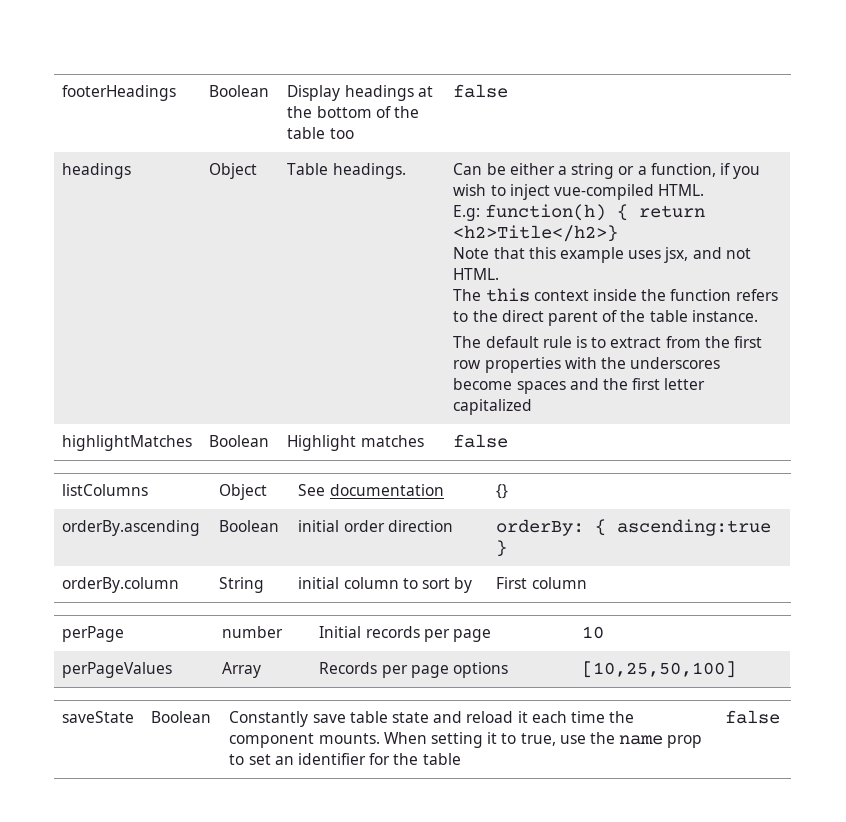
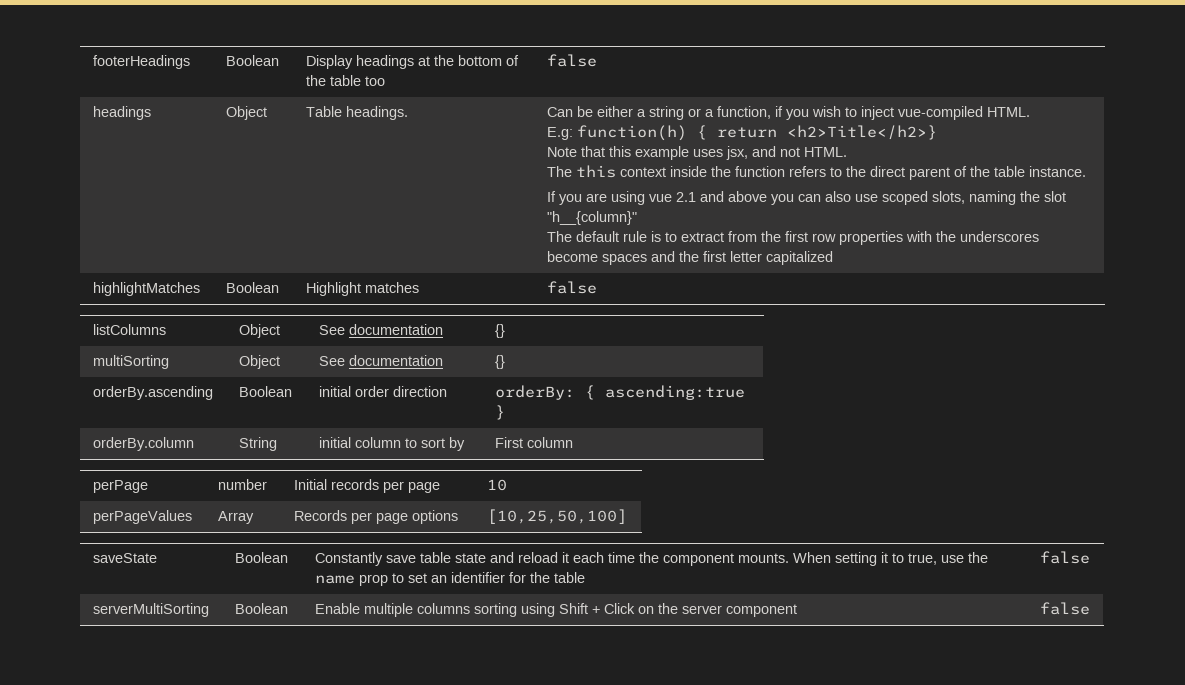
(758, 316) none -> [546,191,1066,205] [546,211,637,225] // If you are using vue 2.1 and above you can also use scoped slots, naming the slot "h__{column}"
(509, 491) none -> [92,355,169,369] [238,355,280,369] [318,355,443,366] [494,355,505,369] // multiSorting | Object | See documentation | {}
(781, 717) none -> [92,603,209,617] [234,603,288,614] [314,603,797,617] [1039,602,1090,615] // serverMultiSorting | Boolean | Enable multiple columns sorting using Shift + Click on the server component | false

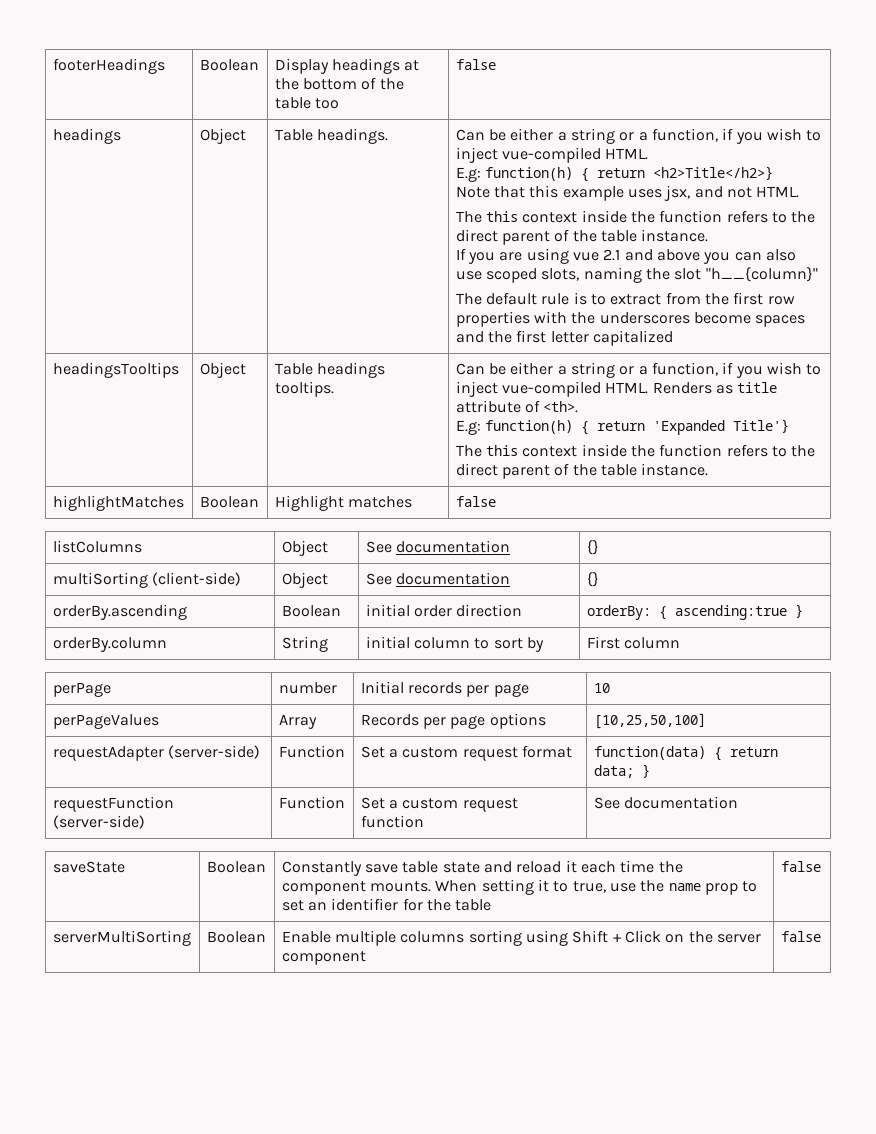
(833, 258) none -> [52,362,179,378] [199,362,246,378] [274,362,385,378] [274,381,334,397] [455,362,822,378] [455,381,778,397] [455,400,579,413] [455,419,789,435] [455,444,816,457] [455,463,709,479] // headingsTooltips | Object | Table headings tooltips. | Can be either a string or a function, if you wish to inject vue-compiled HTML. Renders as title attribute of <th>. // E.g: function(h) { return 'Expanded Title'} // The this context inside the function refers to the direct parent of the table instance.
(169, 362) none -> [151,572,241,586] (client-side)
(627, 516) none -> [52,745,260,761] [278,745,345,758] [360,745,572,761] [593,746,778,761] [593,764,650,778] [52,796,174,812] [52,815,145,829] [278,796,345,809] [360,797,518,812] [360,815,424,828] [593,796,738,809] // requestAdapter (server-side) | Function | Set a custom request format | function(data) { return data; } // requestFunction (server-side) | Function | Set a custom request function | See documentation

